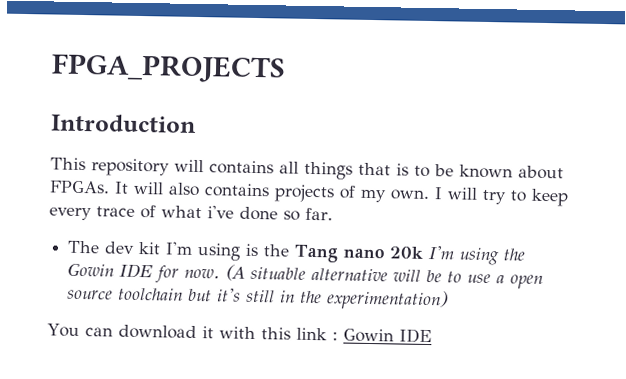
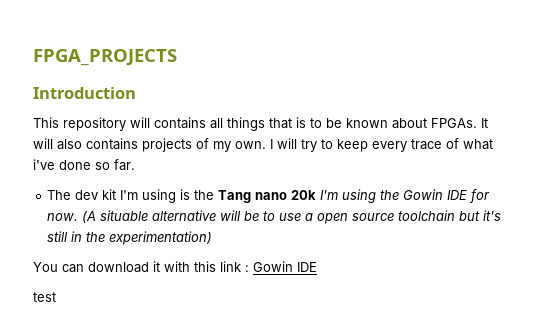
(432, 336) none -> [33,292,56,302] // test

